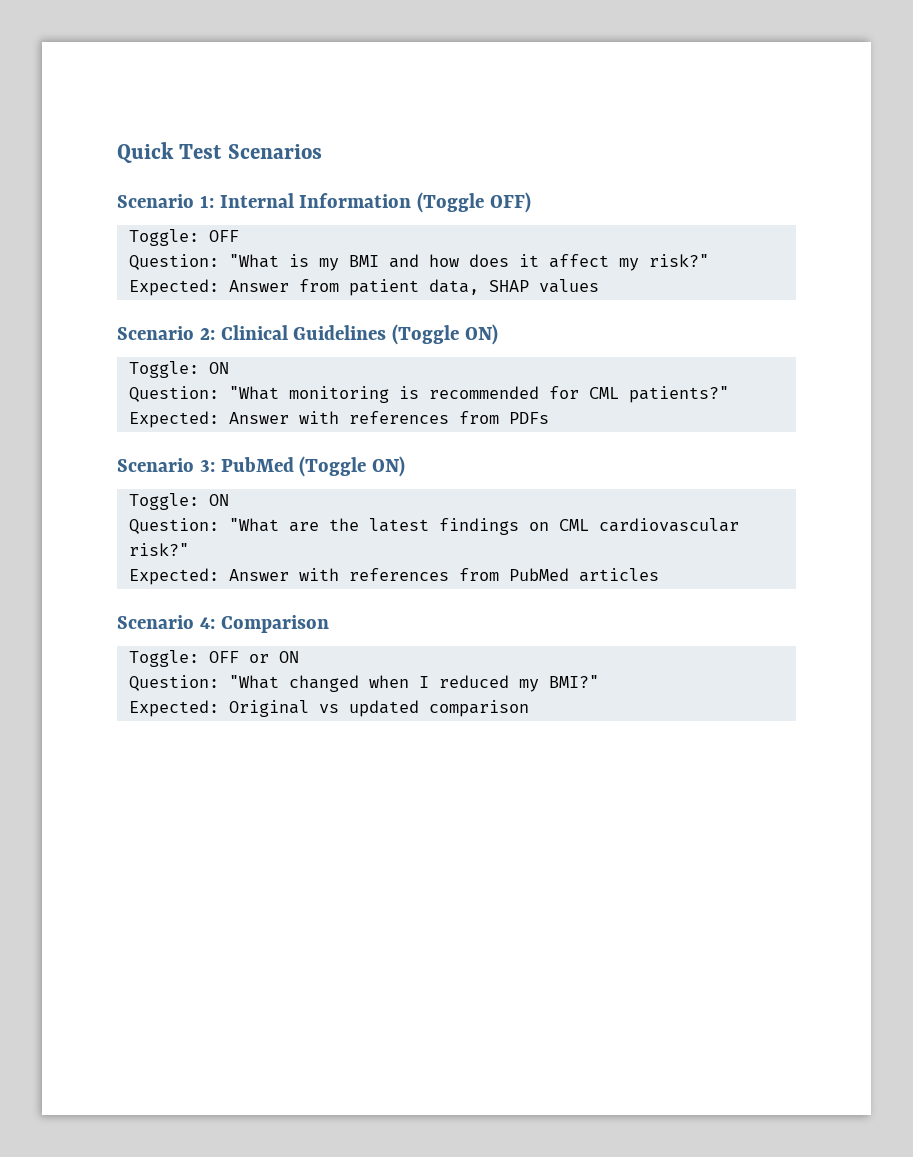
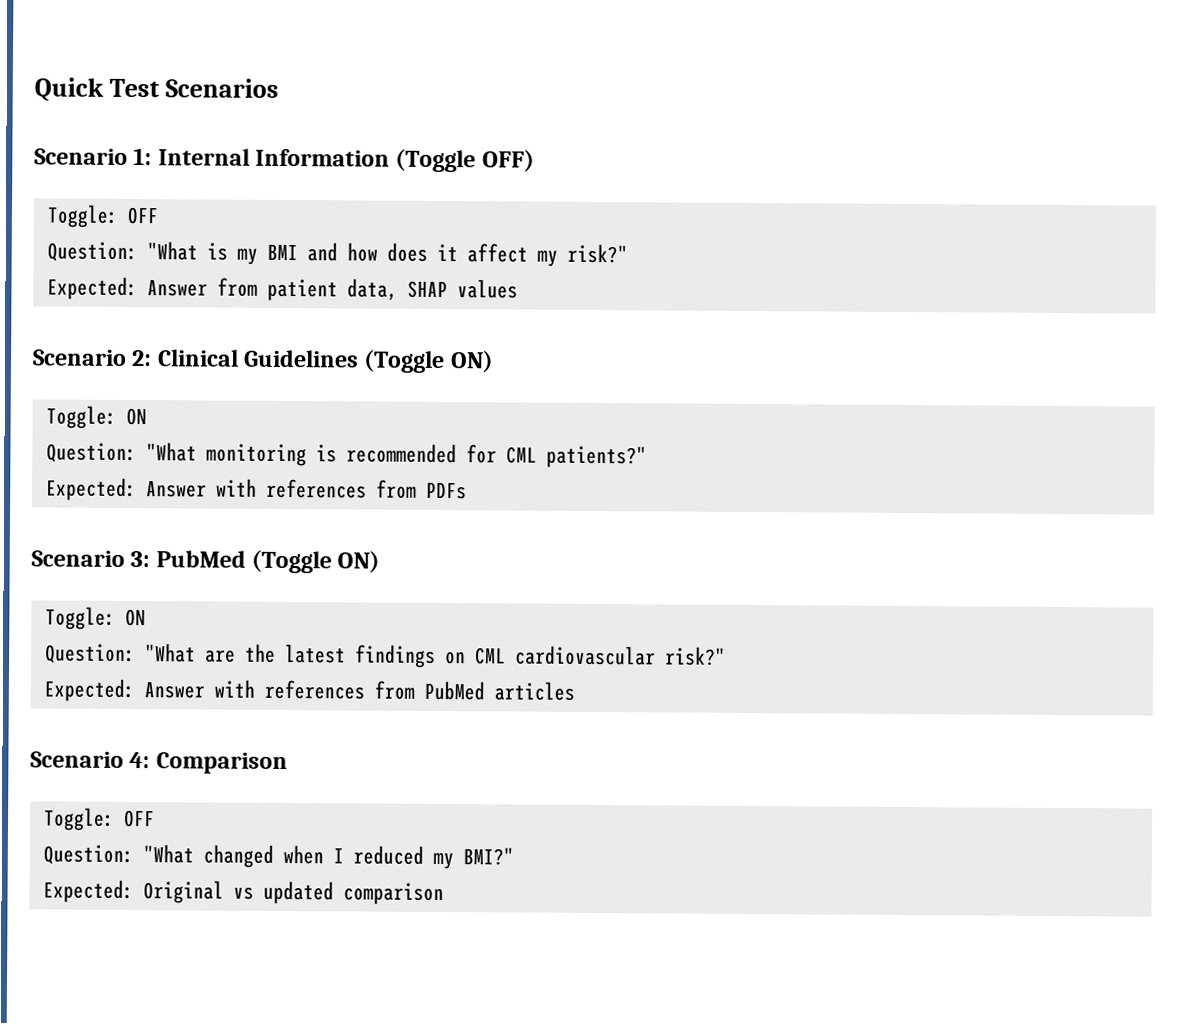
[249,651,299,663] or ON -> (155, 818) none

